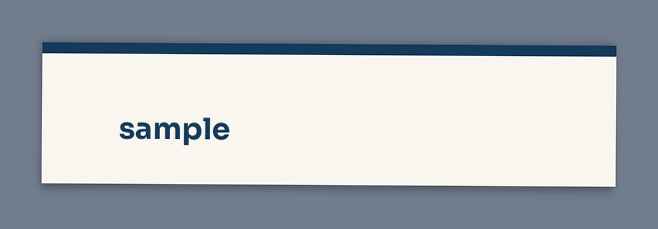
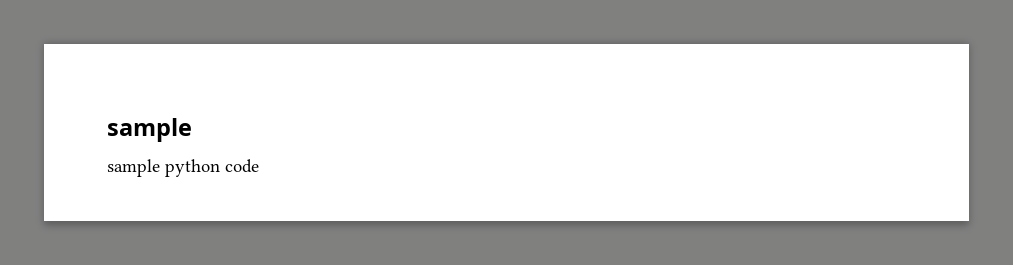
[118,116,230,146] sample -> [107,118,192,142] [107,159,259,177] sample // sample python code

